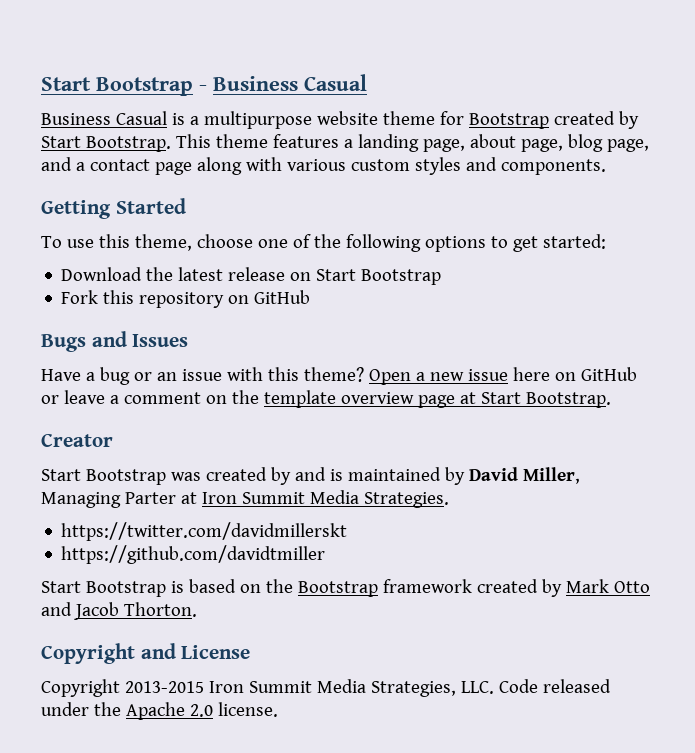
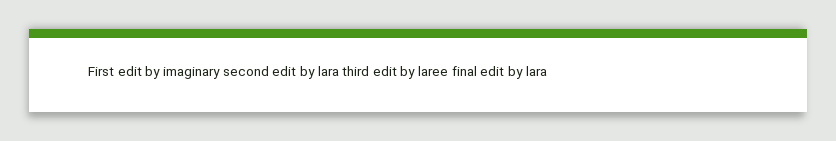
[41,74,367,96] [41,111,639,129] [41,134,649,152] [41,157,606,175] [41,198,186,219] [41,234,606,252] [61,267,442,285] [61,290,311,308] [41,331,189,352] [41,367,637,385] [41,390,611,408] [41,434,113,447] [41,467,580,485] [41,490,449,508] [61,522,348,541] [61,545,326,564] [41,579,650,597] [41,602,197,620] [41,643,251,664] [41,679,611,697] [41,702,278,720] Start Bootstrap - Business Casual // Business Casual is a multipurpose website theme for Bootstrap created by Start Bootstrap. This theme features a landing page, about page, blog page, and a contact page along with various custom styles and components. // Getting Started // To use this theme, choose one of the following options to get started: // Download the latest release on Start Bootstrap // Fork this repository on GitHub // Bugs and Issues // Have a bug or an issue with this theme? Open a new issue here on GitHub or leave a comment on the template overview page at Start Bootstrap. // Creator // Start Bootstrap was created by and is maintained by David Miller, Managing Parter at Iron Summit Media Strategies. // https://twitter.com/davidmillerskt // https://github.com/davidtmiller // Start Bootstrap is based on the Bootstrap framework created by Mark Otto and Jacob Thorton. // Copyright and License // Copyright 2013-2015 Iron Summit Media Strategies, LLC. Code released under the Apache 2.0 license. -> [88,66,547,79] First edit by imaginary second edit by lara third edit by laree final edit by lara

